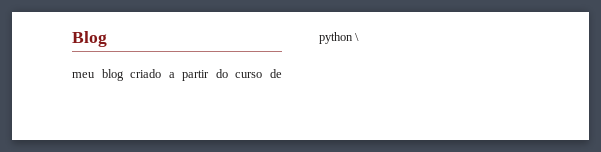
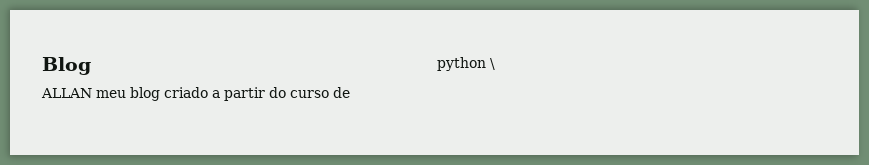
(107, 39) none -> [41,88,92,98] ALLAN

